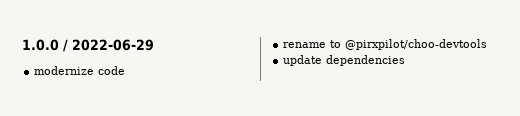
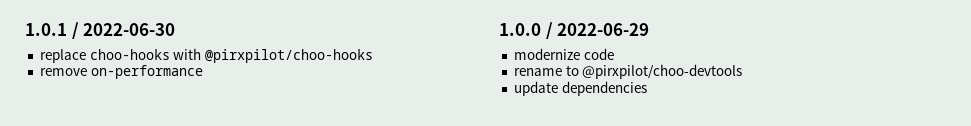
(22, 45) none -> [25,22,176,39] [39,48,373,63] [39,65,203,79] 1.0.1 / 2022-06-30 // replace choo-hooks with @pirxpilot/choo-hooks // remove on-performance //

